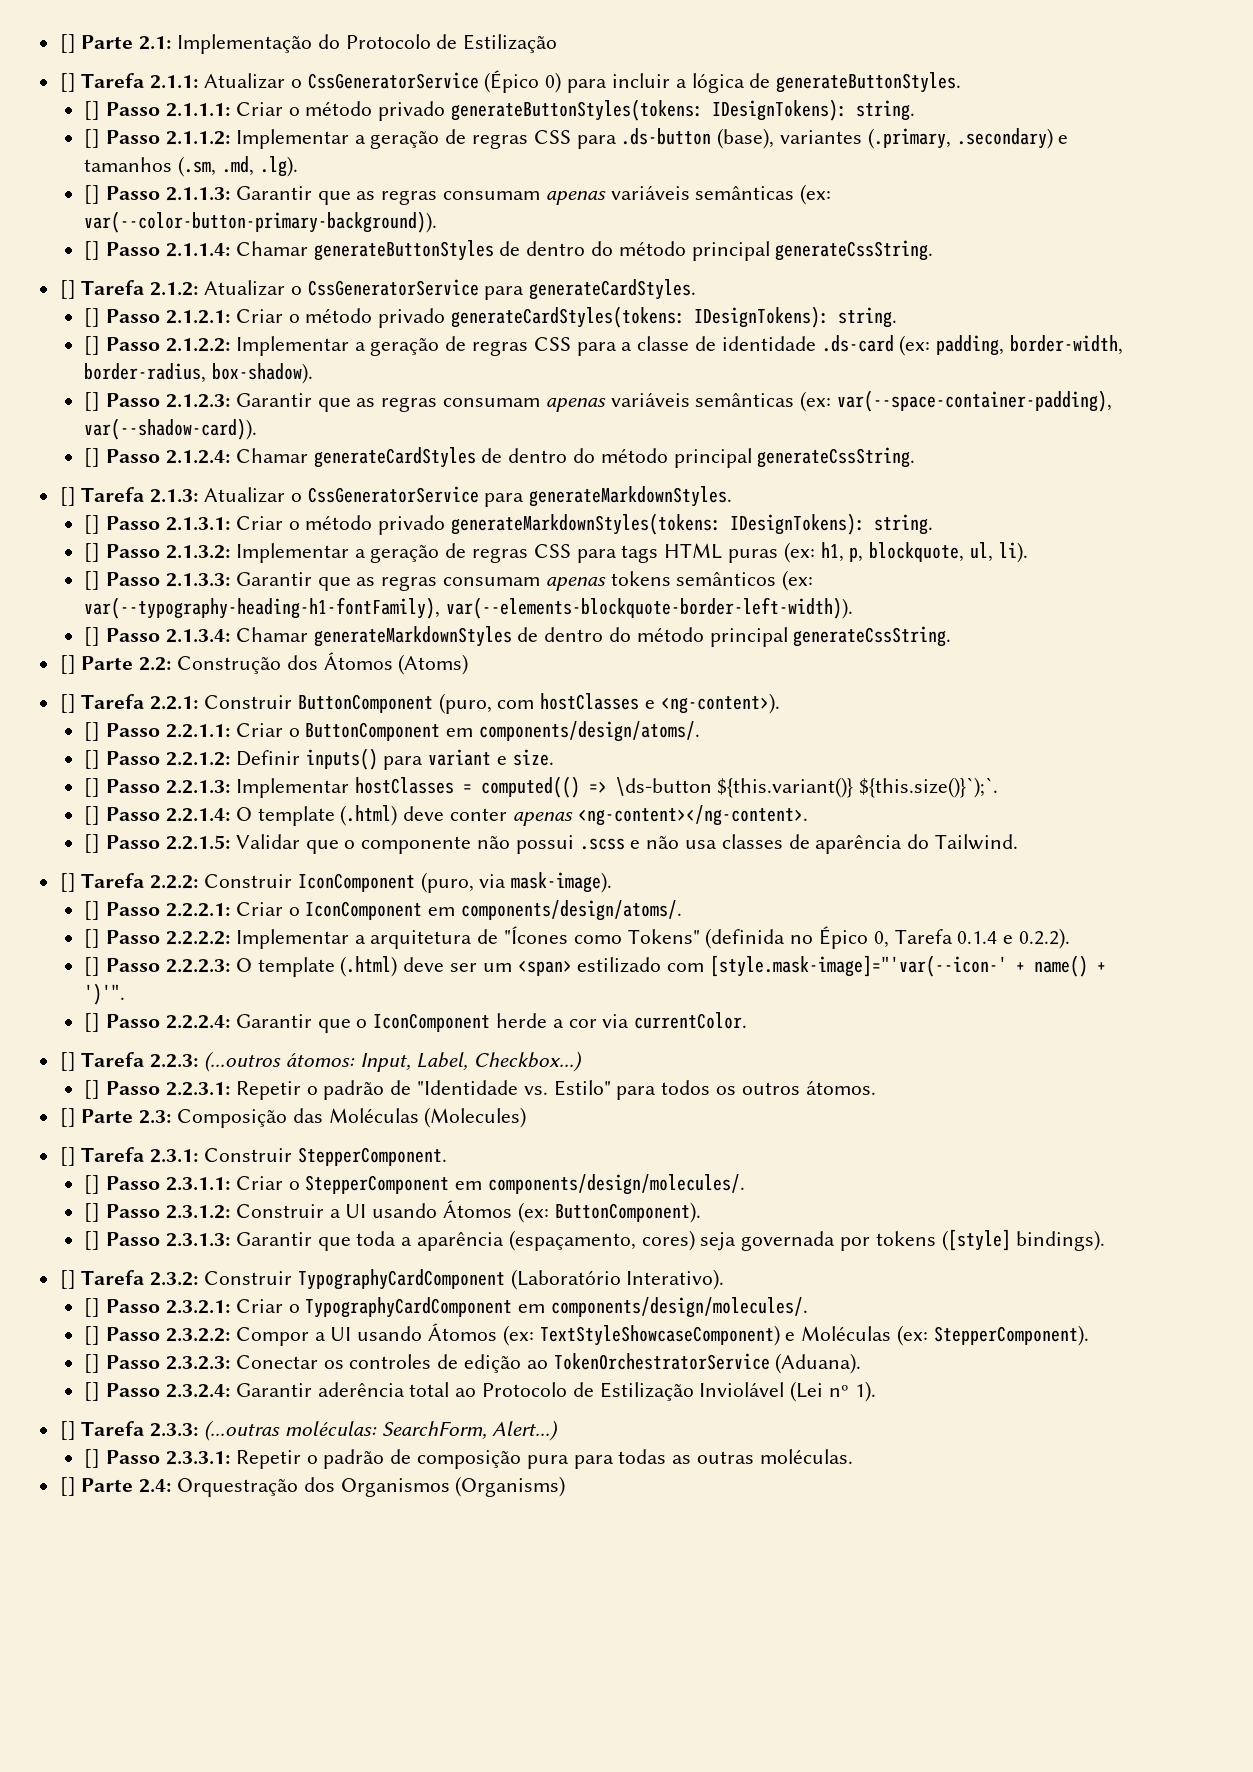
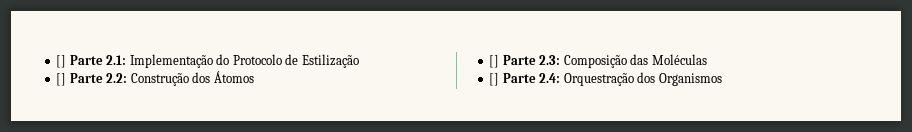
[59,70,962,93] [84,99,916,121] [84,128,1069,149] [84,156,298,177] [84,184,832,205] [84,211,438,233] [84,240,934,261] [59,279,697,300] [84,306,898,328] [84,335,1124,356] [84,363,314,384] [84,390,1113,412] [84,418,258,440] [84,447,916,468] [59,486,733,507] [84,513,934,535] [84,542,1028,563] [84,570,814,591] [84,597,854,619] [84,626,952,647] // [] Tarefa 2.1.1: Atualizar o CssGeneratorService (Épico 0) para incluir a lógica de generateButtonStyles. // [] Passo 2.1.1.1: Criar o método privado generateButtonStyles(tokens: IDesignTokens): string. // [] Passo 2.1.1.2: Implementar a geração de regras CSS para .ds-button (base), variantes (.primary, .secondary) e tamanhos (.sm, .md, .lg). // [] Passo 2.1.1.3: Garantir que as regras consumam apenas variáveis semânticas (ex: var(--color-button-primary-background)). // [] Passo 2.1.1.4: Chamar generateButtonStyles de dentro do método principal generateCssString. // [] Tarefa 2.1.2: Atualizar o CssGeneratorService para generateCardStyles. // [] Passo 2.1.2.1: Criar o método privado generateCardStyles(tokens: IDesignTokens): string. // [] Passo 2.1.2.2: Implementar a geração de regras CSS para a classe de identidade .ds-card (ex: padding, border-width, border-radius, box-shadow). // [] Passo 2.1.2.3: Garantir que as regras consumam apenas variáveis semânticas (ex: var(--space-container-padding), var(--shadow-card)). // [] Passo 2.1.2.4: Chamar generateCardStyles de dentro do método principal generateCssString. // [] Tarefa 2.1.3: Atualizar o CssGeneratorService para generateMarkdownStyles. // [] Passo 2.1.3.1: Criar o método privado generateMarkdownStyles(tokens: IDesignTokens): string. // [] Passo 2.1.3.2: Implementar a geração de regras CSS para tags HTML puras (ex: h1, p, blockquote, ul, li). // [] Passo 2.1.3.3: Garantir que as regras consumam apenas tokens semânticos (ex: var(--typography-heading-h1-fontFamily), var(--elements-blockquote-border-left-width)). // [] Passo 2.1.3.4: Chamar generateMarkdownStyles de dentro do método principal generateCssString. -> (359, 61) none
[398,654,469,675] [59,693,780,714] [84,721,701,742] [84,748,554,770] [84,776,999,798] [84,805,808,826] [84,834,1019,854] [59,872,613,893] [84,900,683,921] [84,926,1071,949] [84,955,1107,977] [84,983,126,1005] [84,1012,748,1033] [59,1051,583,1072] [84,1080,876,1100] (Atoms) // [] Tarefa 2.2.1: Construir ButtonComponent (puro, com hostClasses e <ng-content>). // [] Passo 2.2.1.1: Criar o ButtonComponent em components/design/atoms/. // [] Passo 2.2.1.2: Definir inputs() para variant e size. // [] Passo 2.2.1.3: Implementar hostClasses = computed(() => \ds-button ${this.variant()} ${this.size()}`);`. // [] Passo 2.2.1.4: O template (.html) deve conter apenas <ng-content></ng-content>. // [] Passo 2.2.1.5: Validar que o componente não possui .scss e não usa classes de aparência do Tailwind. // [] Tarefa 2.2.2: Construir IconComponent (puro, via mask-image). // [] Passo 2.2.2.1: Criar o IconComponent em components/design/atoms/. // [] Passo 2.2.2.2: Implementar a arquitetura de "Ícones como Tokens" (definida no Épico 0, Tarefa 0.1.4 e 0.2.2). // [] Passo 2.2.2.3: O template (.html) deve ser um <span> estilizado com [style.mask-image]="'var(--icon-' + name() + ')'". // [] Passo 2.2.2.4: Garantir que o IconComponent herde a cor via currentColor. // [] Tarefa 2.2.3: (...outros átomos: Input, Label, Checkbox...) // [] Passo 2.2.3.1: Repetir o padrão de "Identidade vs. Estilo" para todos os outros átomos. -> (254, 77) none
[424,1107,527,1128] [59,1147,447,1166] [84,1174,746,1195] [84,1200,701,1223] [84,1229,1106,1251] [59,1269,725,1290] [84,1297,809,1318] [84,1323,1089,1346] [84,1353,862,1374] [84,1381,876,1402] [59,1420,559,1441] [84,1449,853,1469] (Molecules) // [] Tarefa 2.3.1: Construir StepperComponent. // [] Passo 2.3.1.1: Criar o StepperComponent em components/design/molecules/. // [] Passo 2.3.1.2: Construir a UI usando Átomos (ex: ButtonComponent). // [] Passo 2.3.1.3: Garantir que toda a aparência (espaçamento, cores) seja governada por tokens ([style] bindings). // [] Tarefa 2.3.2: Construir TypographyCardComponent (Laboratório Interativo). // [] Passo 2.3.2.1: Criar o TypographyCardComponent em components/design/molecules/. // [] Passo 2.3.2.2: Compor a UI usando Átomos (ex: TextStyleShowcaseComponent) e Moléculas (ex: StepperComponent). // [] Passo 2.3.2.3: Conectar os controles de edição ao TokenOrchestratorService (Aduana). // [] Passo 2.3.2.4: Garantir aderência total ao Protocolo de Estilização Inviolável (Lei nº 1). // [] Tarefa 2.3.3: (...outras moléculas: SearchForm, Alert...) // [] Passo 2.3.3.1: Repetir o padrão de composição pura para todas as outras moléculas. -> (707, 59) none
[455,1476,566,1497] (Organisms) -> (722, 79) none

